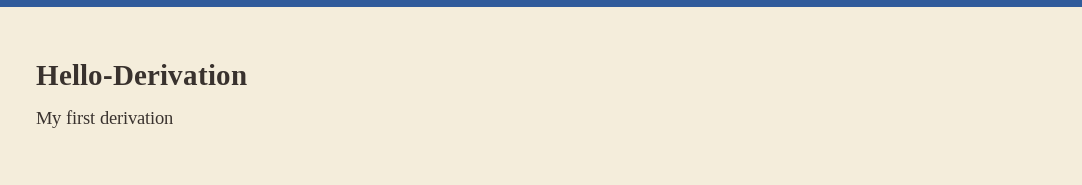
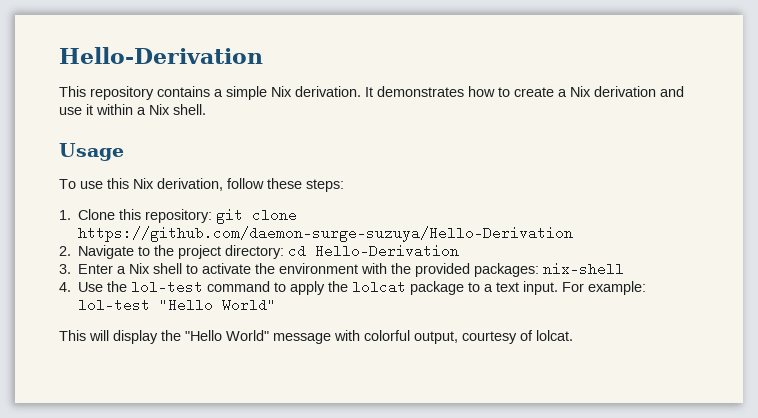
[36,64,247,85] [36,110,173,128] Hello-Derivation // My first derivation -> [59,47,263,64] [59,86,684,100] [59,104,206,115] [59,143,124,161] [59,178,344,192] [59,208,298,224] [78,226,574,242] [59,244,460,259] [59,262,625,277] [59,280,647,295] [78,298,277,312] [59,330,573,344] Hello-Derivation // This repository contains a simple Nix derivation. It demonstrates how to create a Nix derivation and use it within a Nix shell. // Usage // To use this Nix derivation, follow these steps: // 1. Clone this repository: git clone https://github.com/daemon-surge-suzuya/Hello-Derivation // 2. Navigate to the project directory: cd Hello-Derivation // 3. Enter a Nix shell to activate the environment with the provided packages: nix-shell // 4. Use the lol-test command to apply the lolcat package to a text input. For example: lol-test "Hello World" // This will display the "Hello World" message with colorful output, courtesy of lolcat.

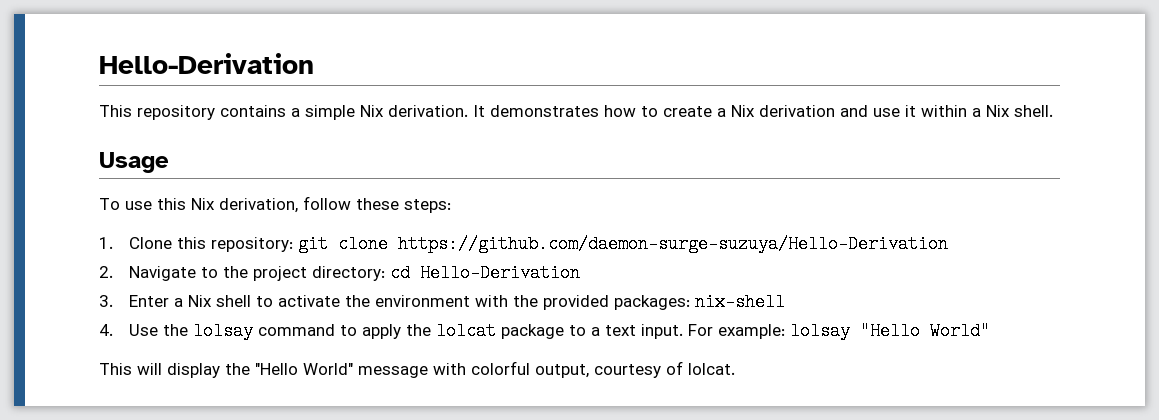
[131,280,204,294] lol-test -> [192,322,253,340] lolsay
[78,298,151,312] lol-test -> [789,322,850,340] lolsay

